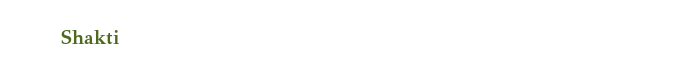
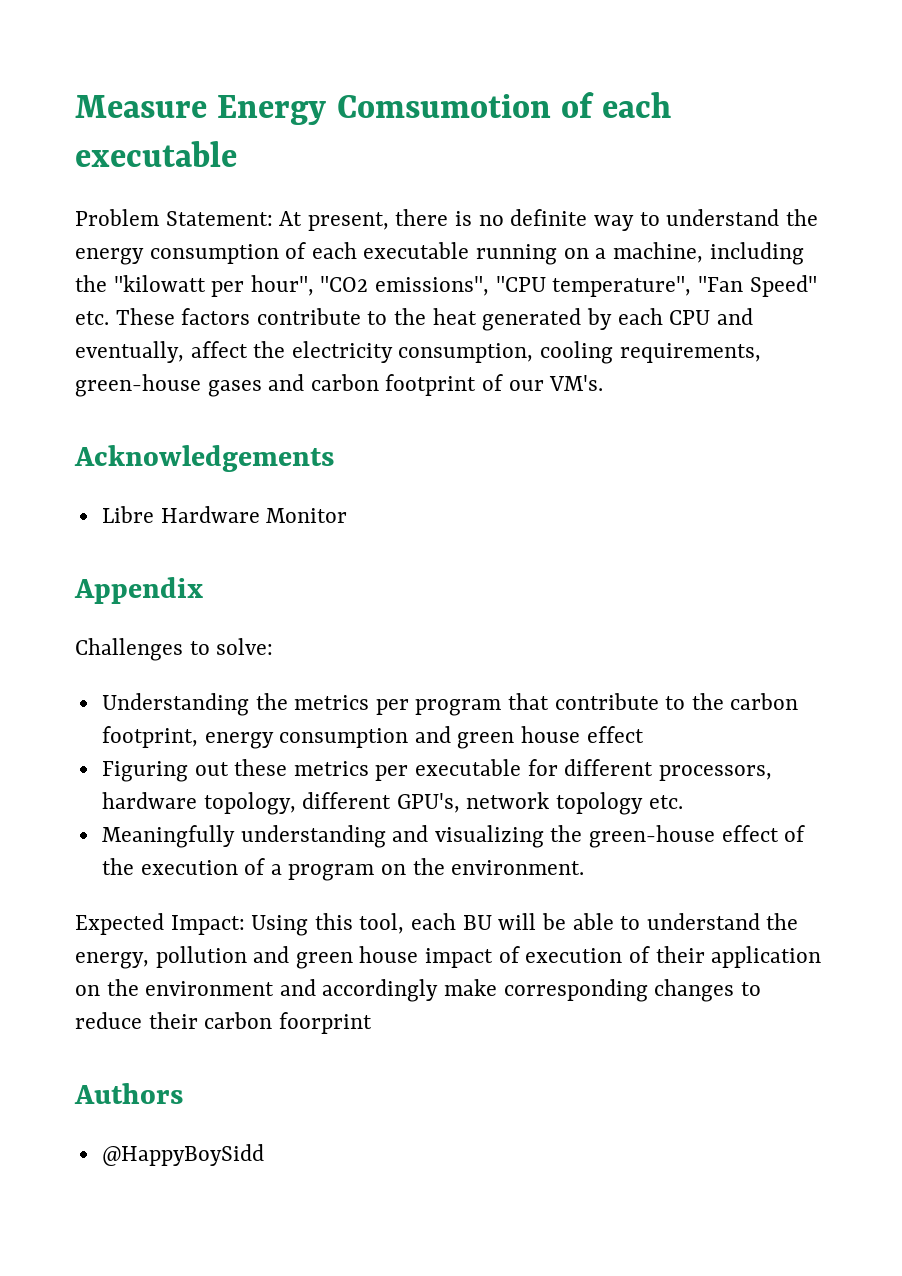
[61,29,119,45] Shakti -> [75,92,672,125] [75,141,237,167] [75,209,818,231] [75,242,804,265] [75,275,817,297] [75,308,753,331] [75,341,761,364] [75,374,604,397] [74,445,334,472] [101,506,348,523] [74,577,203,604] [75,638,274,661] [101,693,799,716] [101,726,644,749] [101,759,772,782] [101,792,683,815] [101,825,806,848] [101,858,585,881] [75,913,799,936] [75,946,822,969] [75,979,761,1002] [75,1012,372,1034] [74,1083,183,1104] [101,1144,264,1166] Measure Energy Comsumotion of each executable // Problem Statement: At present, there is no definite way to understand the energy consumption of each executable running on a machine, including the "kilowatt per hour", "CO2 emissions", "CPU temperature", "Fan Speed" etc. These factors contribute to the heat generated by each CPU and eventually, affect the electricity consumption, cooling requirements, green-house gases and carbon footprint of our VM's. // Acknowledgements // Libre Hardware Monitor // Appendix // Challenges to solve: // Understanding the metrics per program that contribute to the carbon footprint, energy consumption and green house effect // Figuring out these metrics per executable for different processors, hardware topology, different GPU's, network topology etc. // Meaningfully understanding and visualizing the green-house effect of the execution of a program on the environment. // Expected Impact: Using this tool, each BU will be able to understand the energy, pollution and green house impact of execution of their application on the environment and accordingly make corresponding changes to reduce their carbon foorprint // Authors // @HappyBoySidd

